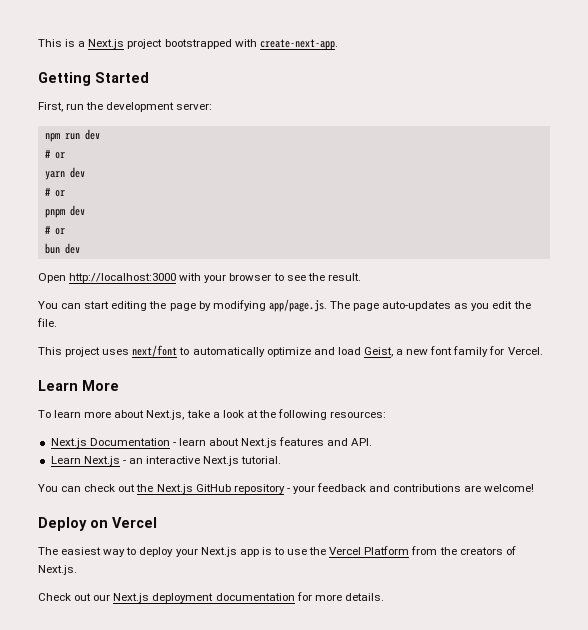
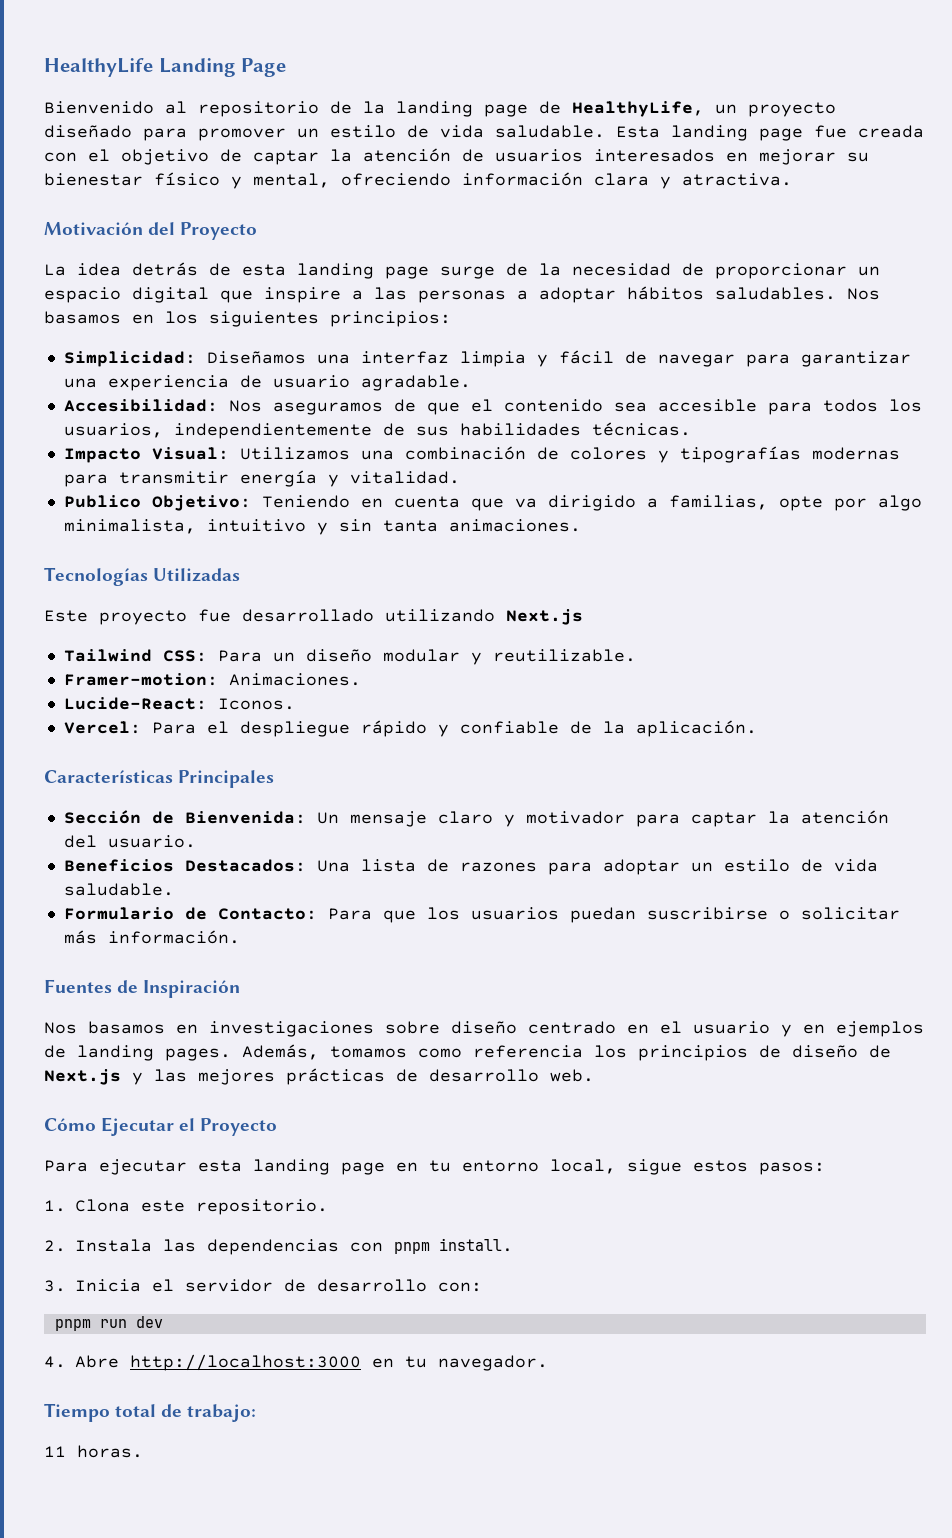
[38,39,338,50] [38,72,149,86] [38,102,213,112] [44,129,100,142] [44,149,65,159] [44,167,85,180] [44,187,65,197] [44,205,85,218] [44,225,65,235] [44,243,80,254] [38,273,361,283] [38,299,531,312] [37,318,57,327] [38,345,543,357] [38,380,119,391] [38,409,387,420] [50,437,373,448] [50,456,282,466] [38,483,535,494] [38,517,157,531] [38,546,516,557] [38,565,77,575] [38,592,384,603] This is a Next.js project bootstrapped with create-next-app. // Getting Started // First, run the development server: // npm run dev // # or // yarn dev // # or // pnpm dev // # or // bun dev // Open http://localhost:3000 with your browser to see the result. // You can start editing the page by modifying app/page.js. The page auto-updates as you edit the file. // This project uses next/font to automatically optimize and load Geist, a new font family for Vercel. // Learn More // To learn more about Next.js, take a look at the following resources: // Next.js Documentation - learn about Next.js features and API. // Learn Next.js - an interactive Next.js tutorial. // You can check out the Next.js GitHub repository - your feedback and contributions are welcome! // Deploy on Vercel // The easiest way to deploy your Next.js app is to use the Vercel Platform from the creators of Next.js. // Check out our Next.js deployment documentation for more details. -> [44,58,287,77] [44,101,836,117] [44,125,924,141] [44,148,869,165] [44,172,792,189] [44,222,258,240] [44,262,880,279] [44,286,880,303] [44,311,451,327] [63,350,911,367] [63,375,471,391] [63,399,922,415] [63,422,691,439] [63,446,900,463] [63,470,460,487] [63,495,922,511] [63,519,581,535] [44,567,241,586] [44,609,583,625] [63,649,636,665] [63,673,361,686] [63,697,295,710] [63,720,757,737] [44,770,275,788] [63,810,889,827] [63,835,196,848] [63,859,878,875] [63,883,174,896] [63,907,900,923] [63,930,240,944] [44,979,241,998] [44,1021,924,1037] [44,1044,891,1061] [44,1068,594,1085] [44,1117,278,1136] [44,1159,825,1175] [44,1199,328,1215] [44,1238,513,1255] [44,1279,482,1292] [54,1316,163,1331] [44,1354,548,1371] [44,1403,257,1422] [44,1445,143,1458] HealthyLife Landing Page // Bienvenido al repositorio de la landing page de HealthyLife, un proyecto diseñado para promover un estilo de vida saludable. Esta landing page fue creada con el objetivo de captar la atención de usuarios interesados en mejorar su bienestar físico y mental, ofreciendo información clara y atractiva. // Motivación del Proyecto // La idea detrás de esta landing page surge de la necesidad de proporcionar un espacio digital que inspire a las personas a adoptar hábitos saludables. Nos basamos en los siguientes principios: // Simplicidad: Diseñamos una interfaz limpia y fácil de navegar para garantizar una experiencia de usuario agradable. // Accesibilidad: Nos aseguramos de que el contenido sea accesible para todos los usuarios, independientemente de sus habilidades técnicas. // Impacto Visual: Utilizamos una combinación de colores y tipografías modernas para transmitir energía y vitalidad. // Publico Objetivo: Teniendo en cuenta que va dirigido a familias, opte por algo minimalista, intuitivo y sin tanta animaciones. // Tecnologías Utilizadas // Este proyecto fue desarrollado utilizando Next.js // Tailwind CSS: Para un diseño modular y reutilizable. // Framer-motion: Animaciones. // Lucide-React: Iconos. // Vercel: Para el despliegue rápido y confiable de la aplicación. // Características Principales // Sección de Bienvenida: Un mensaje claro y motivador para captar la atención del usuario. // Beneficios Destacados: Una lista de razones para adoptar un estilo de vida saludable. // Formulario de Contacto: Para que los usuarios puedan suscribirse o solicitar más información. // Fuentes de Inspiración // Nos basamos en investigaciones sobre diseño centrado en el usuario y en ejemplos de landing pages. Además, tomamos como referencia los principios de diseño de Next.js y las mejores prácticas de desarrollo web. // Cómo Ejecutar el Proyecto // Para ejecutar esta landing page en tu entorno local, sigue estos pasos: // 1. Clona este repositorio. // 2. Instala las dependencias con pnpm install. // 3. Inicia el servidor de desarrollo con: // pnpm run dev // 4. Abre http://localhost:3000 en tu navegador. // Tiempo total de trabajo: // 11 horas.

